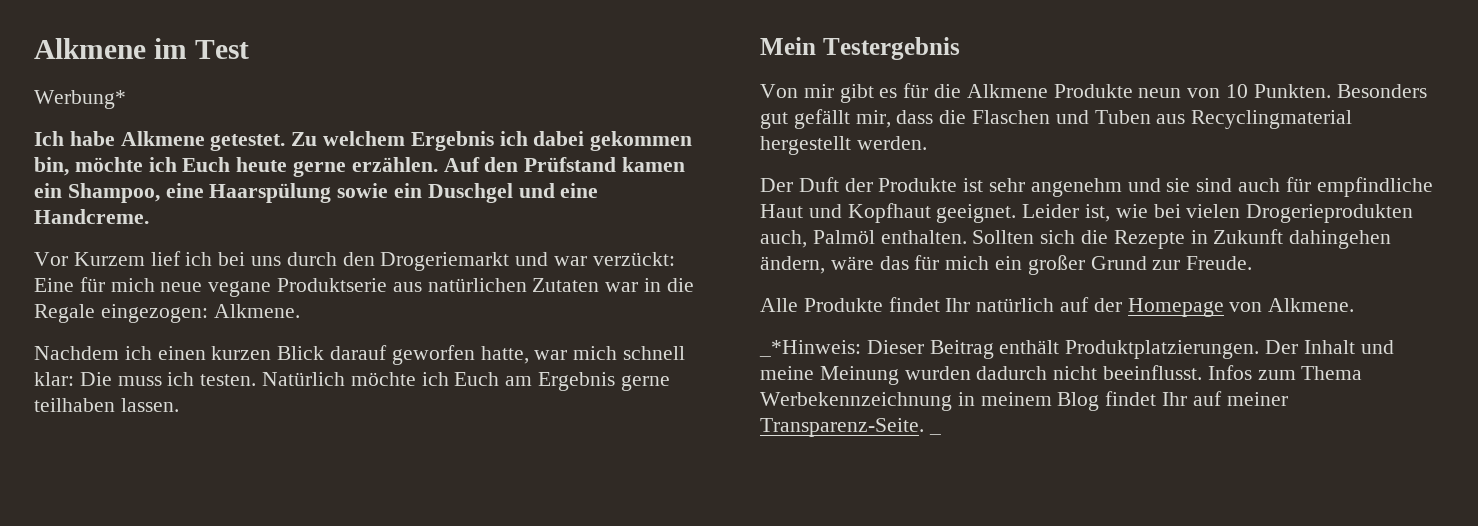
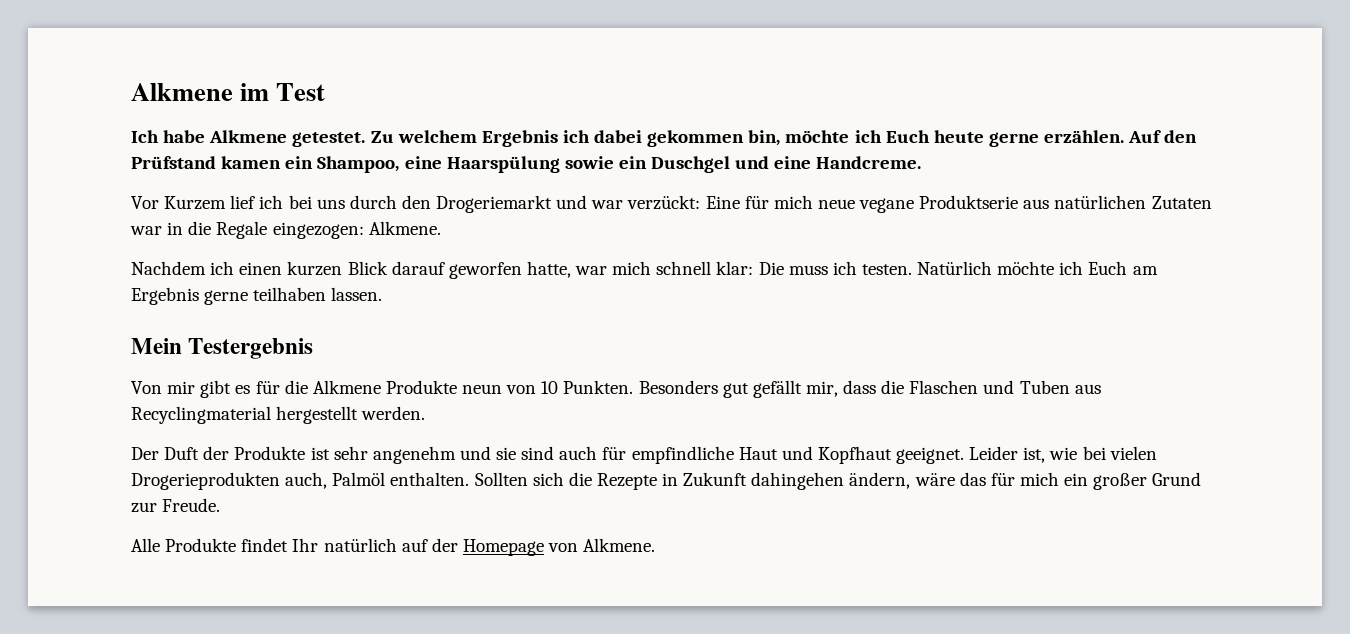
[34,90,126,109] // Werbung* -> (326, 92) none
[759,340,1394,359] [760,365,1363,385] [760,391,1288,411] [760,418,941,437] // _*Hinweis: Dieser Beitrag enthält Produktplatzierungen. Der Inhalt und meine Meinung wurden dadurch nicht beeinflusst. Infos zum Thema Werbekennzeichnung in meinem Blog findet Ihr auf meiner Transparenz-Seite. _ -> (656, 545) none

